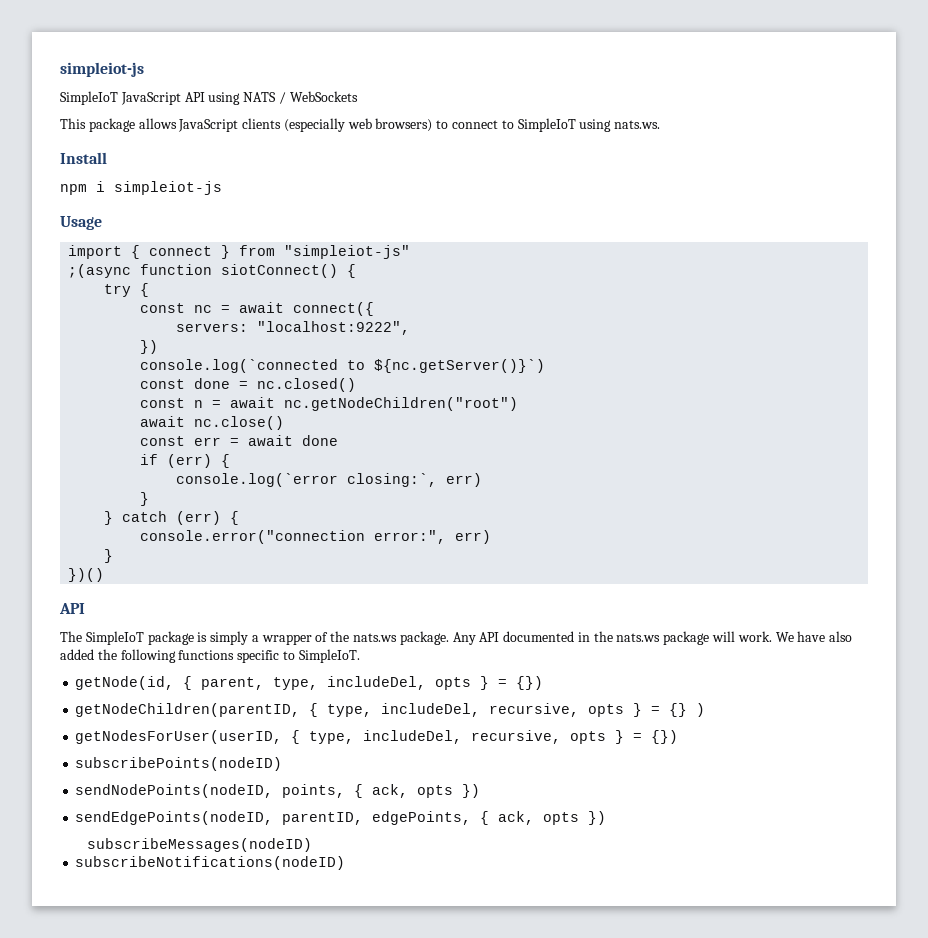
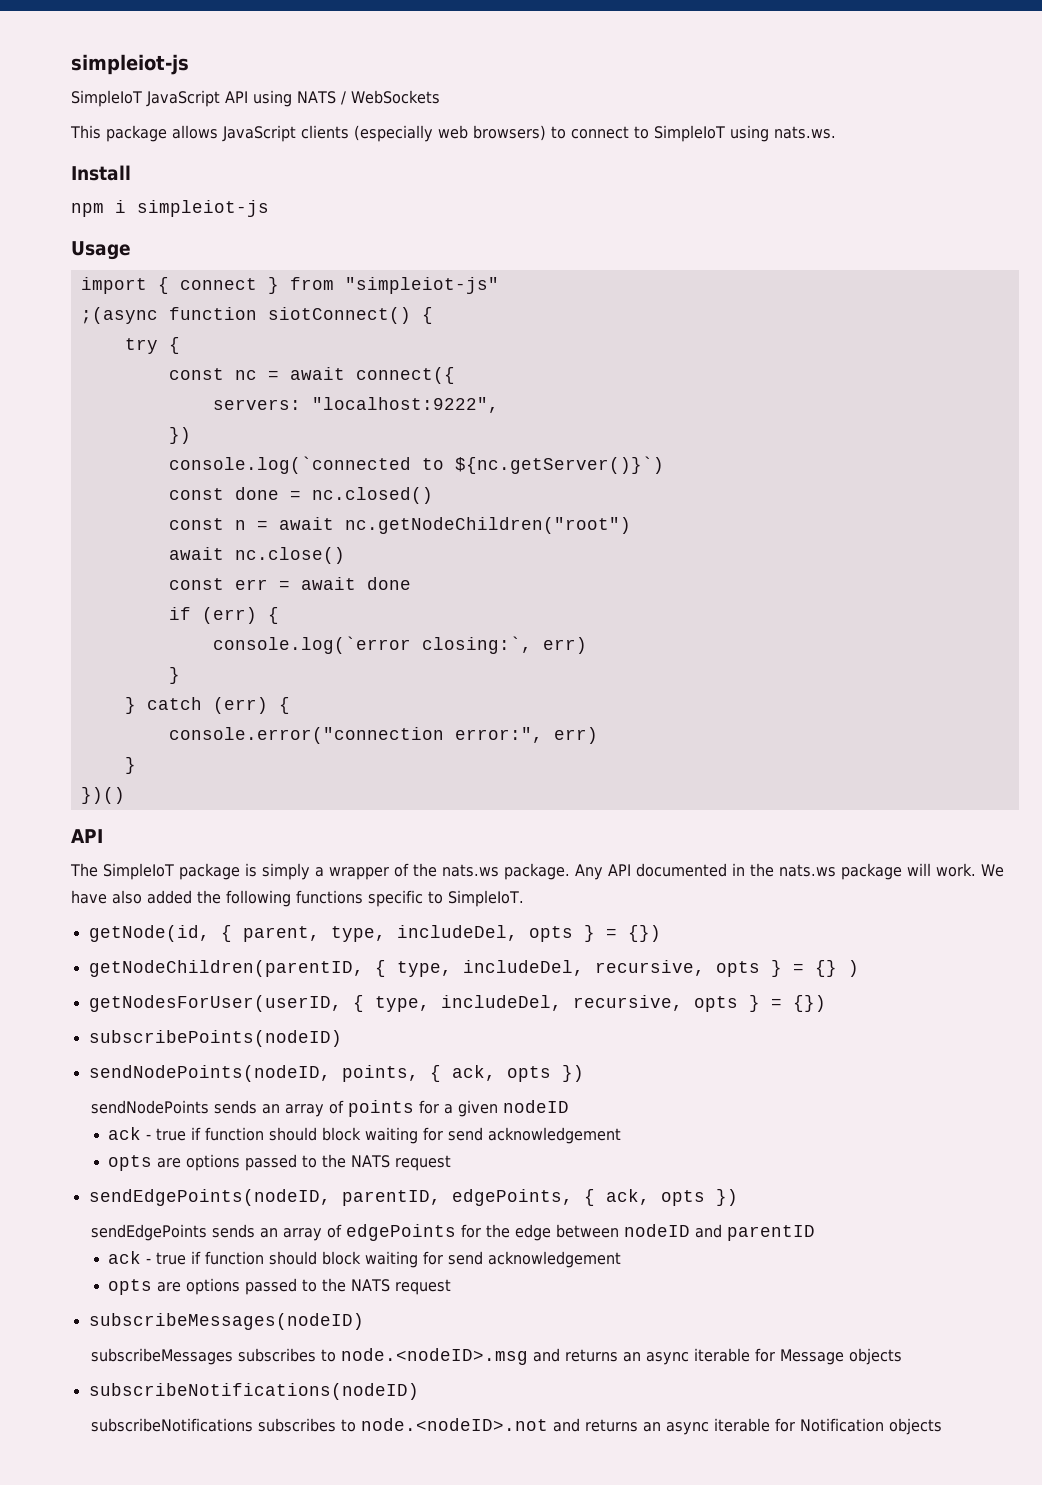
(481, 791) none -> [90,1100,569,1117] [108,1127,622,1144] [108,1154,452,1171] // sendNodePoints sends an array of points for a given nodeID // ack - true if function should block waiting for send acknowledgement // opts are options passed to the NATS request
[87,838,313,852] [75,856,346,870] subscribeMessages(nodeID) // subscribeNotifications(nodeID) -> [90,1224,815,1241] [108,1251,622,1268] [108,1278,452,1295] [88,1313,364,1330] [90,1348,902,1365] [88,1383,419,1400] [90,1418,942,1435] sendEdgePoints sends an array of edgePoints for the edge between nodeID and parentID // ack - true if function should block waiting for send acknowledgement // opts are options passed to the NATS request // subscribeMessages(nodeID) // subscribeMessages subscribes to node.<nodeID>.msg and returns an async iterable for Message objects // subscribeNotifications(nodeID) // subscribeNotifications subscribes to node.<nodeID>.not and returns an async iterable for Notification objects

